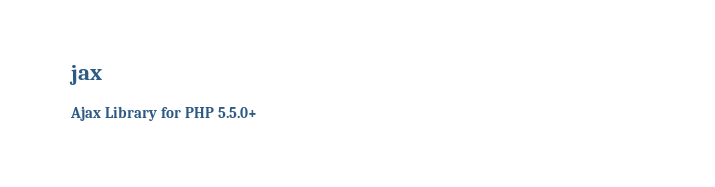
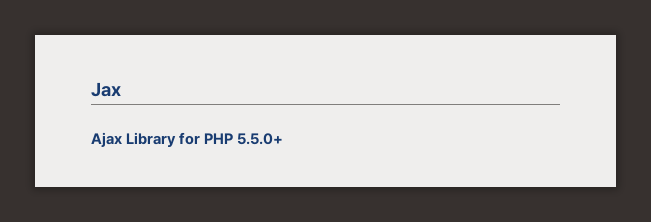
[69,65,102,85] jax -> [91,82,121,97] Jax

